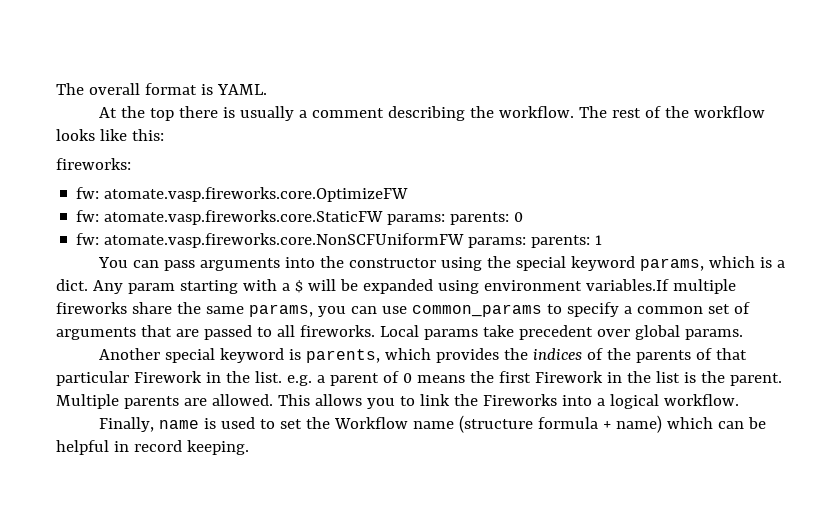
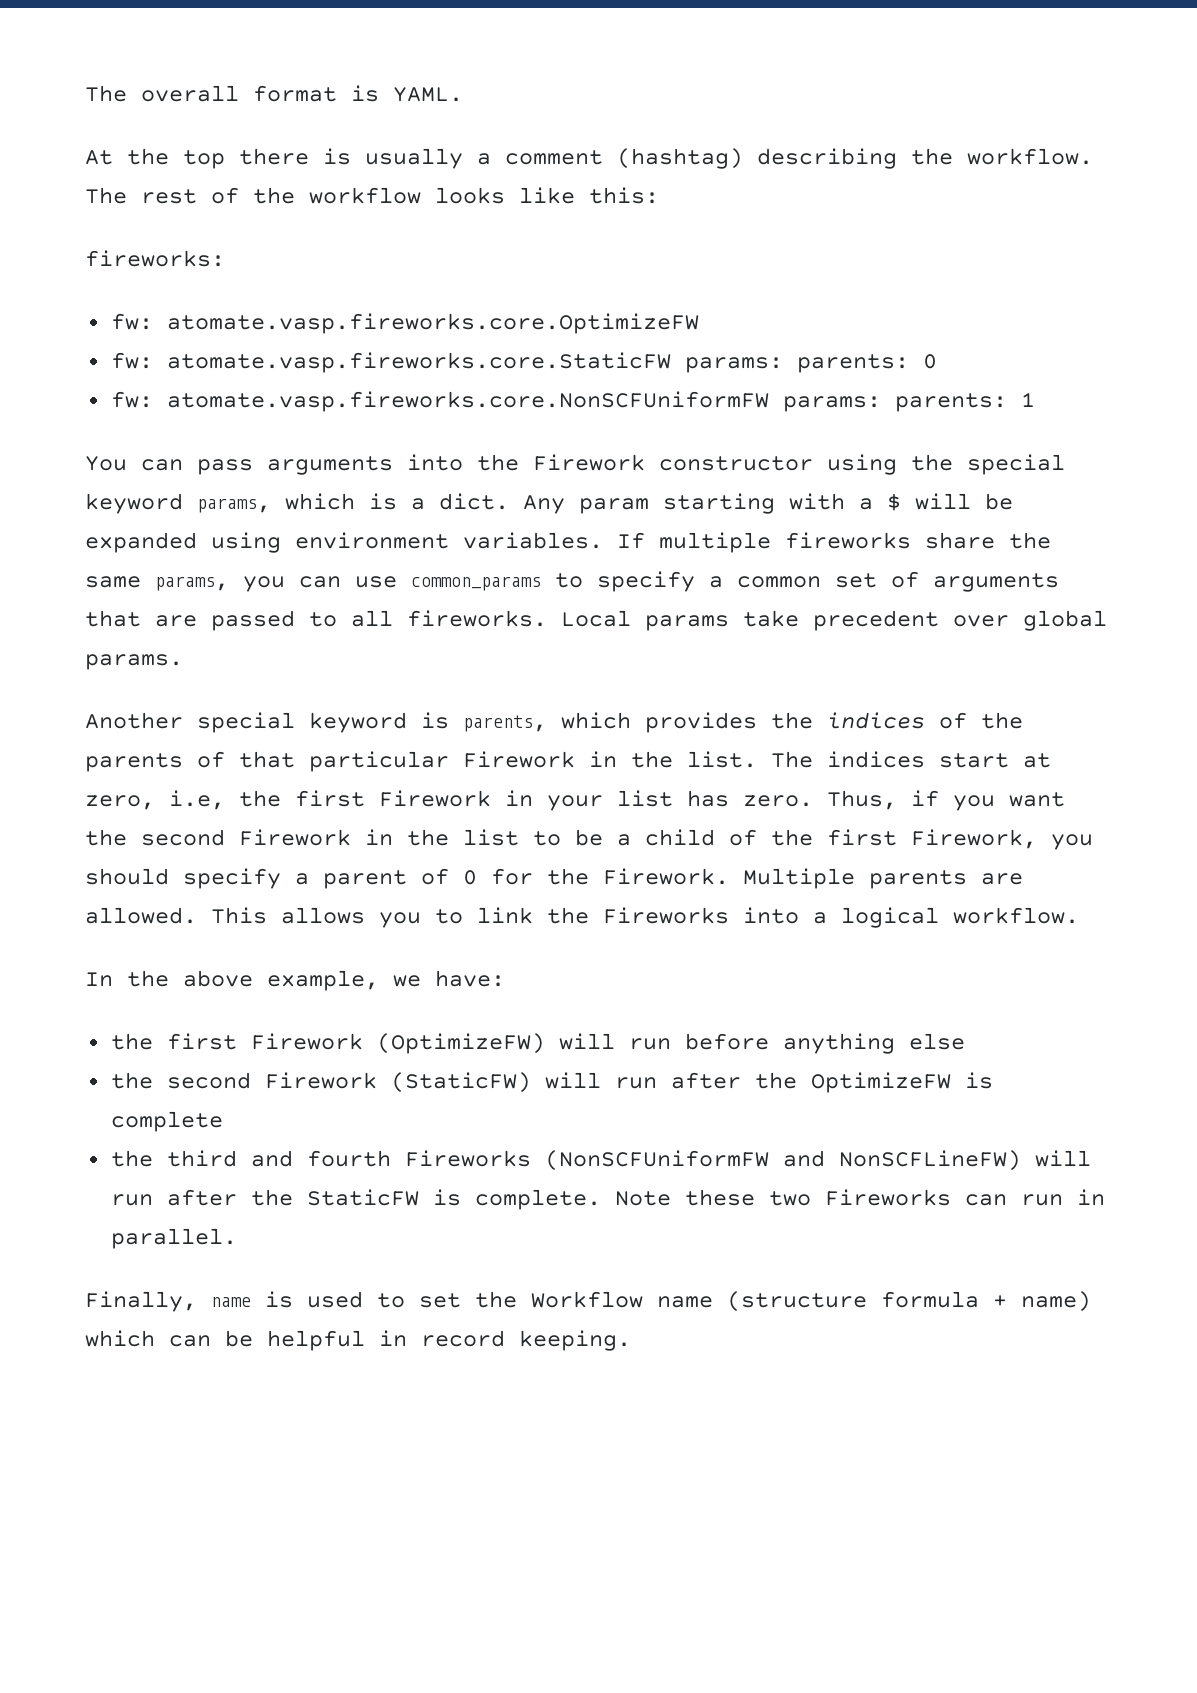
(385, 113) none -> [617,148,743,169] (hashtag)
(345, 262) none -> [533,454,645,471] Firework
[585,279,669,291] variables.If -> [463,532,645,549] variables. If
[286,371,782,386] e.g. a parent of 0 means the first Firework in the list is the parent. -> [771,751,1051,768] [85,790,1065,811] [85,829,1093,850] [85,868,729,889] The indices start at zero, i.e, the first Firework in your list has zero. Thus, if you want the second Firework in the list to be a child of the first Firework, you should specify a parent of 0 for the Firework.
(739, 400) none -> [85,970,505,991] [110,1033,965,1054] [110,1072,993,1093] [110,1111,223,1132] [110,1150,1091,1171] [110,1189,1105,1210] [110,1228,237,1249] // In the above example, we have: // the first Firework (OptimizeFW) will run before anything else // the second Firework (StaticFW) will run after the OptimizeFW is complete // the third and fourth Fireworks (NonSCFUniformFW and NonSCFLineFW) will run after the StaticFW is complete. Note these two Fireworks can run in parallel.

